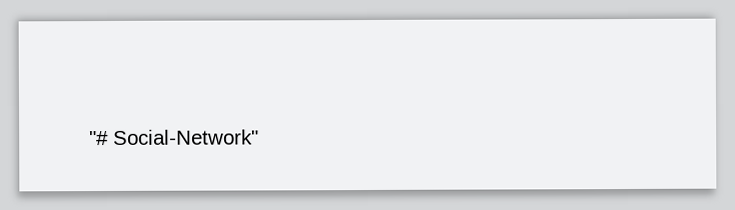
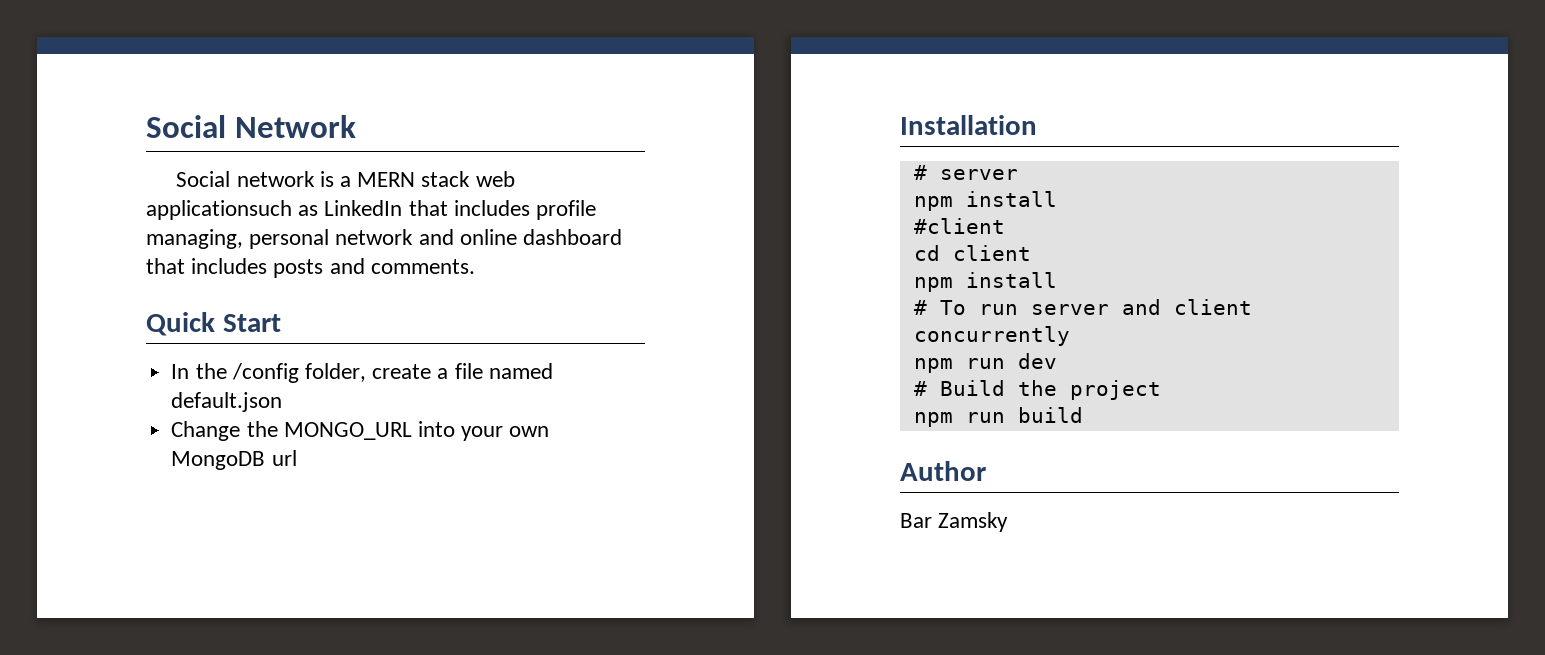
[89,129,259,146] "# Social-Network" -> [146,115,356,138] [176,171,515,187] [146,200,597,220] [146,229,623,249] [146,258,475,278] [146,312,281,336] [171,363,553,383] [171,392,283,412] [171,421,550,441] [171,450,297,470] [900,115,1037,135] [913,165,1018,180] [913,191,1057,211] [913,218,1005,234] [913,245,1031,261] [913,272,1057,292] [913,299,1252,315] [913,326,1070,346] [913,353,1057,373] [913,380,1161,400] [913,407,1083,427] [900,461,986,481] [900,512,1009,532] Social Network // Social network is a MERN stack web applicationsuch as LinkedIn that includes profile managing, personal network and online dashboard that includes posts and comments. // Quick Start // In the /config folder, create a file named default.json // Change the MONGO_URL into your own MongoDB url // Installation // # server // npm install // #client // cd client // npm install // # To run server and client concurrently // npm run dev // # Build the project // npm run build // Author // Bar Zamsky

